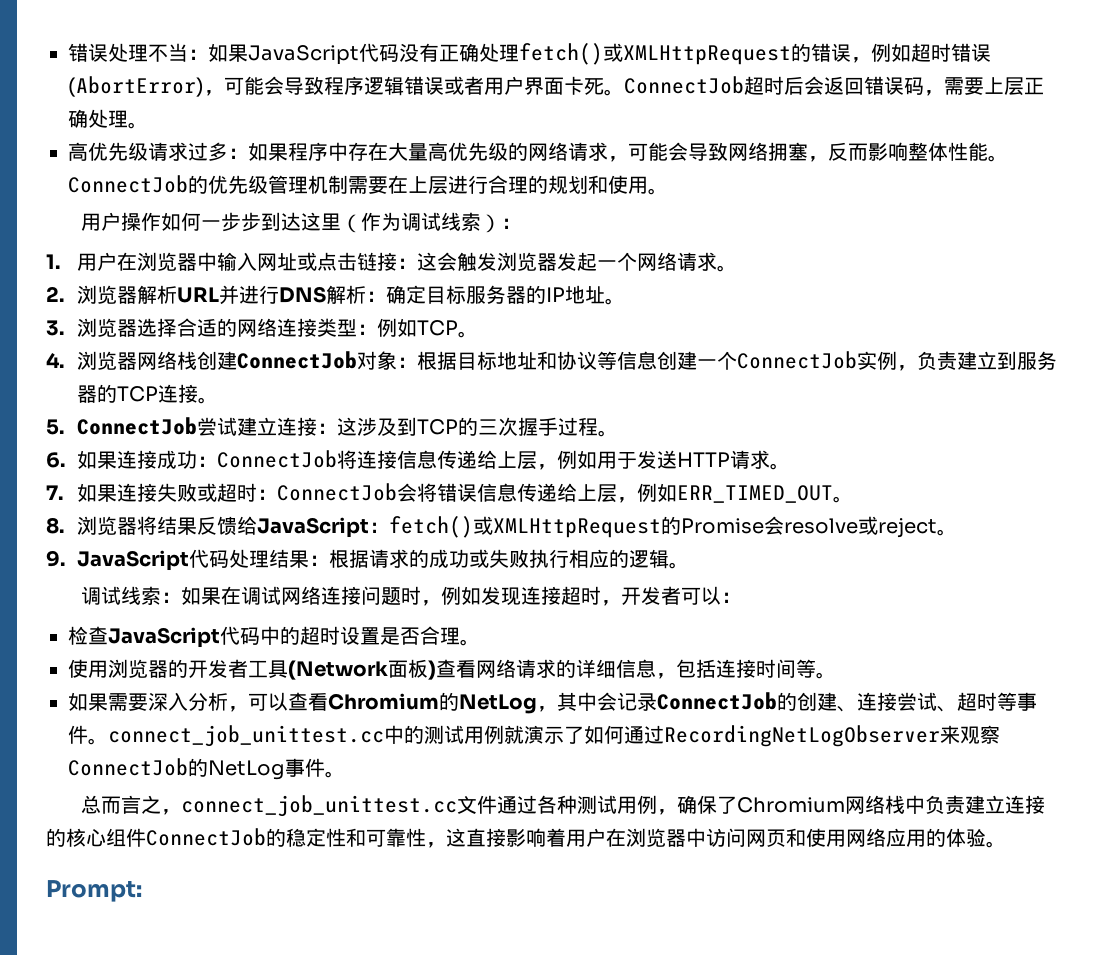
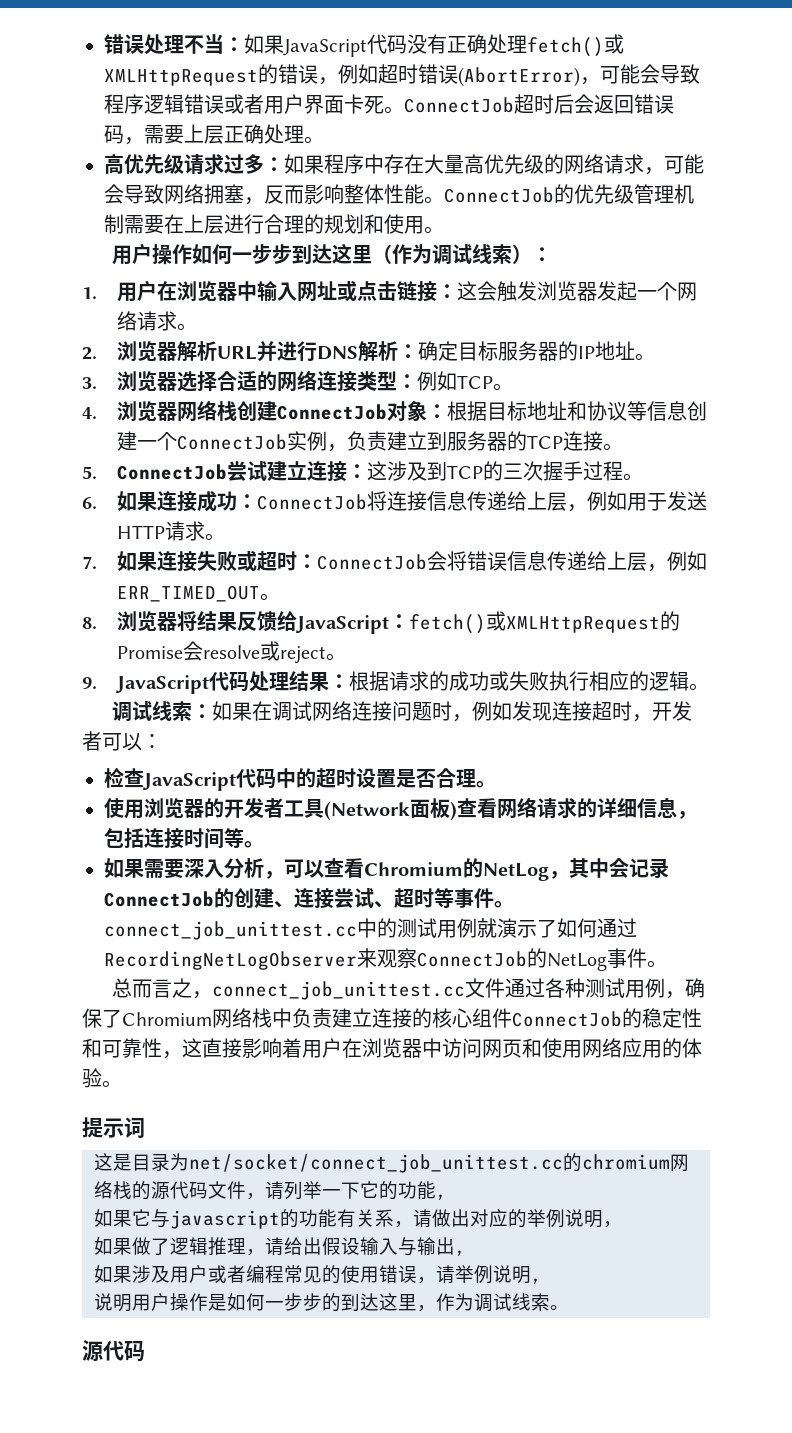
[46,880,142,902] Prompt: -> [82,1117,145,1138] [94,1153,689,1173] [94,1181,447,1200] [94,1209,622,1229] [94,1237,466,1256] [94,1265,542,1284] [94,1293,569,1312] [82,1340,145,1362] 提示词 // 这是目录为net/socket/connect_job_unittest.cc的chromium网络栈的源代码文件，请列举一下它的功能, // 如果它与javascript的功能有关系，请做出对应的举例说明， // 如果做了逻辑推理，请给出假设输入与输出, // 如果涉及用户或者编程常见的使用错误，请举例说明, // 说明用户操作是如何一步步的到达这里，作为调试线索。 // 源代码

